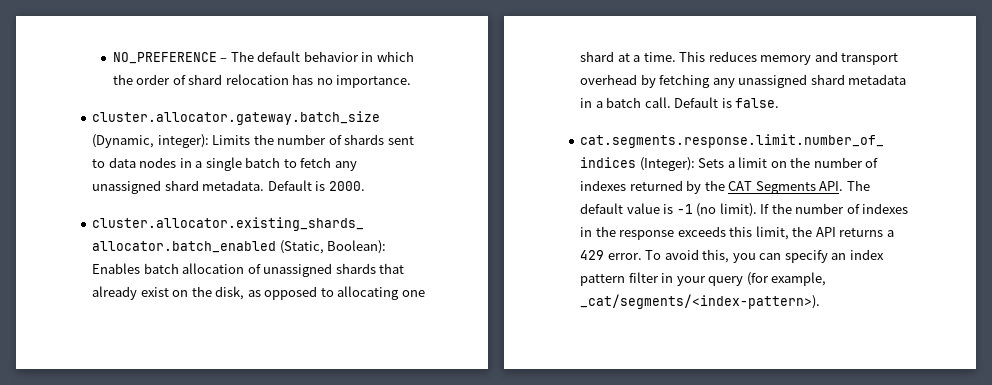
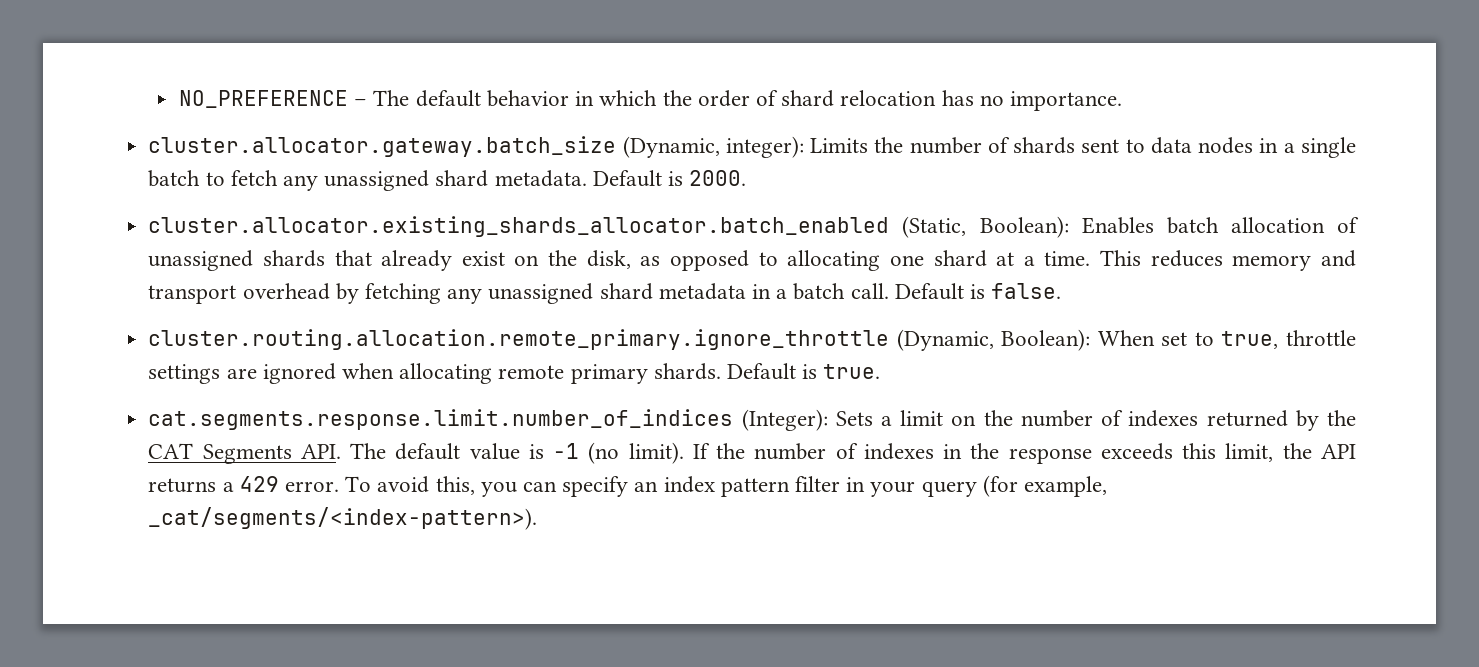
(780, 103) none -> [148,329,1357,351] [148,363,881,384] // cluster.routing.allocation.remote_primary.ignore_throttle (Dynamic, Boolean): When set to true, throttle settings are ignored when allocating remote primary shards. Default is true.

